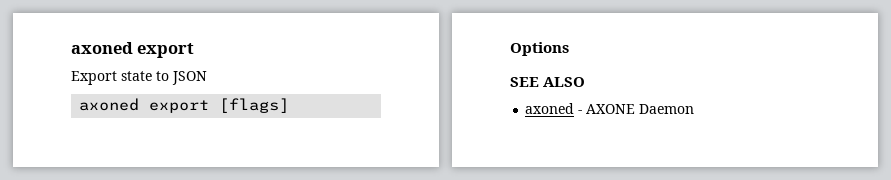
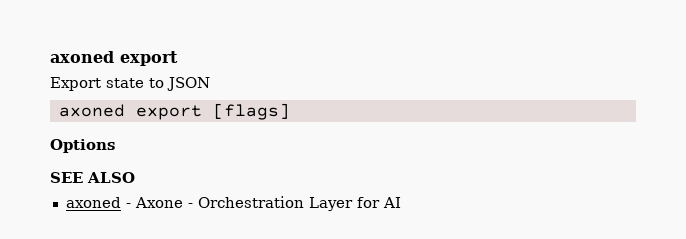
[586,104,695,114] AXONE Daemon -> [134,196,401,211] Axone - Orchestration Layer for AI

